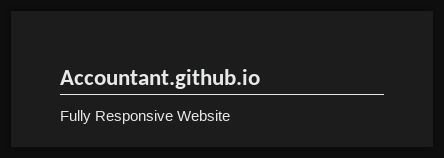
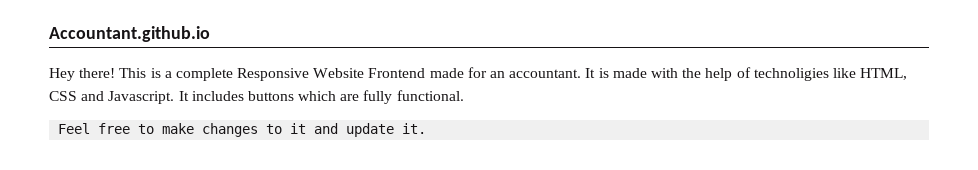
[60,110,231,124] Fully Responsive Website -> [49,67,908,81] [49,90,464,104] [58,123,427,137] Hey there! This is a complete Responsive Website Frontend made for an accountant. It is made with the help of technoligies like HTML, CSS and Javascript. It includes buttons which are fully functional. // Feel free to make changes to it and update it.

